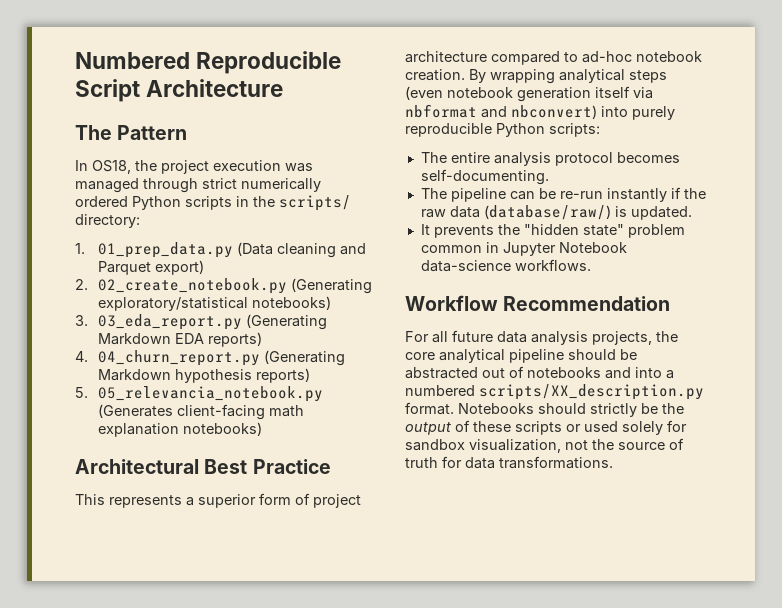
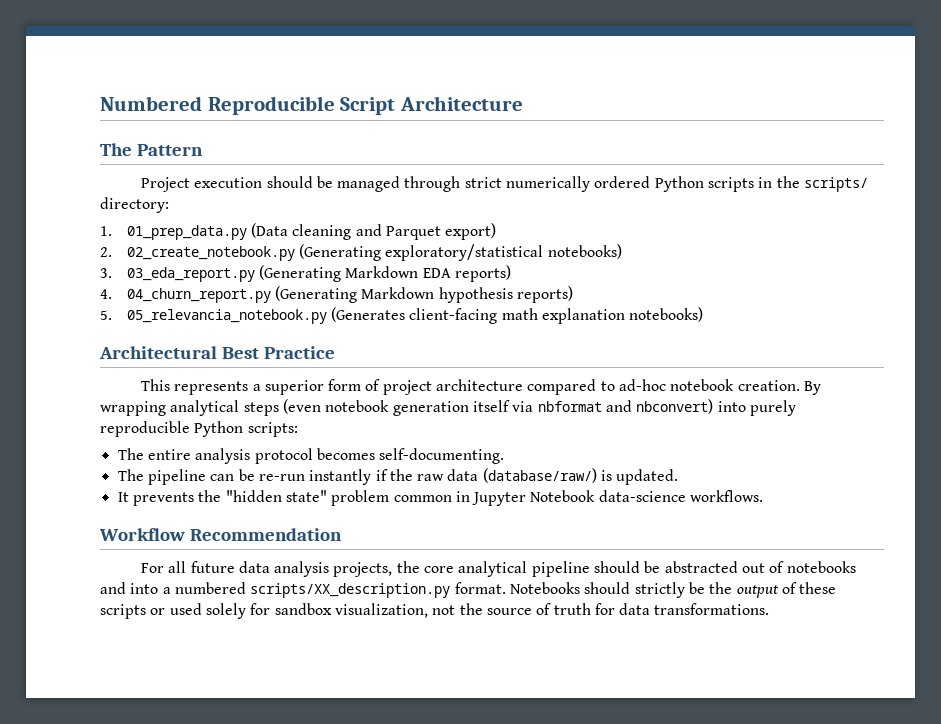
[75,160,313,174] In OS18, the project execution was -> [140,176,333,192] Project execution should be

